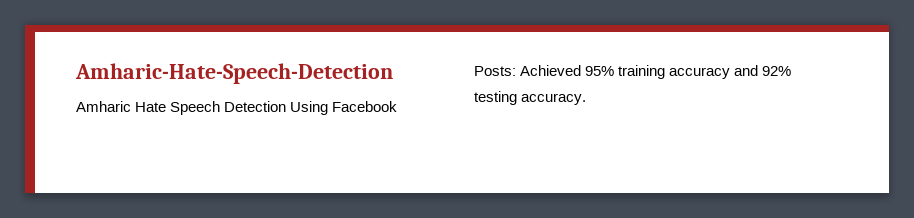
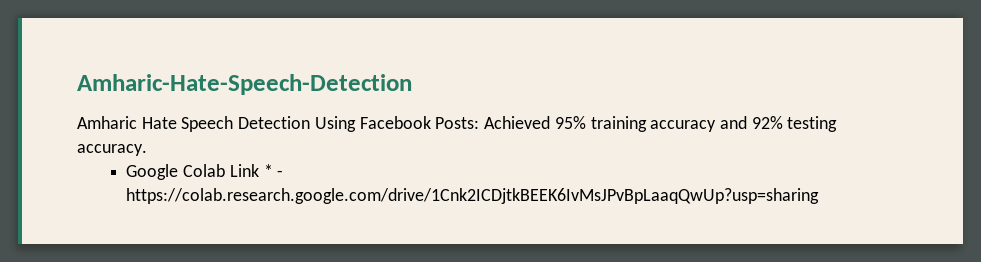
(587, 99) none -> [126,164,284,180] [126,188,820,204] // Google Colab Link * - https://colab.research.google.com/drive/1Cnk2ICDjtkBEEK6IvMsJPvBpLaaqQwUp?usp=sharing

